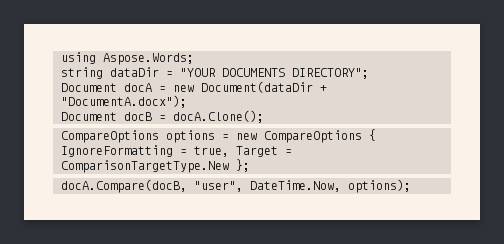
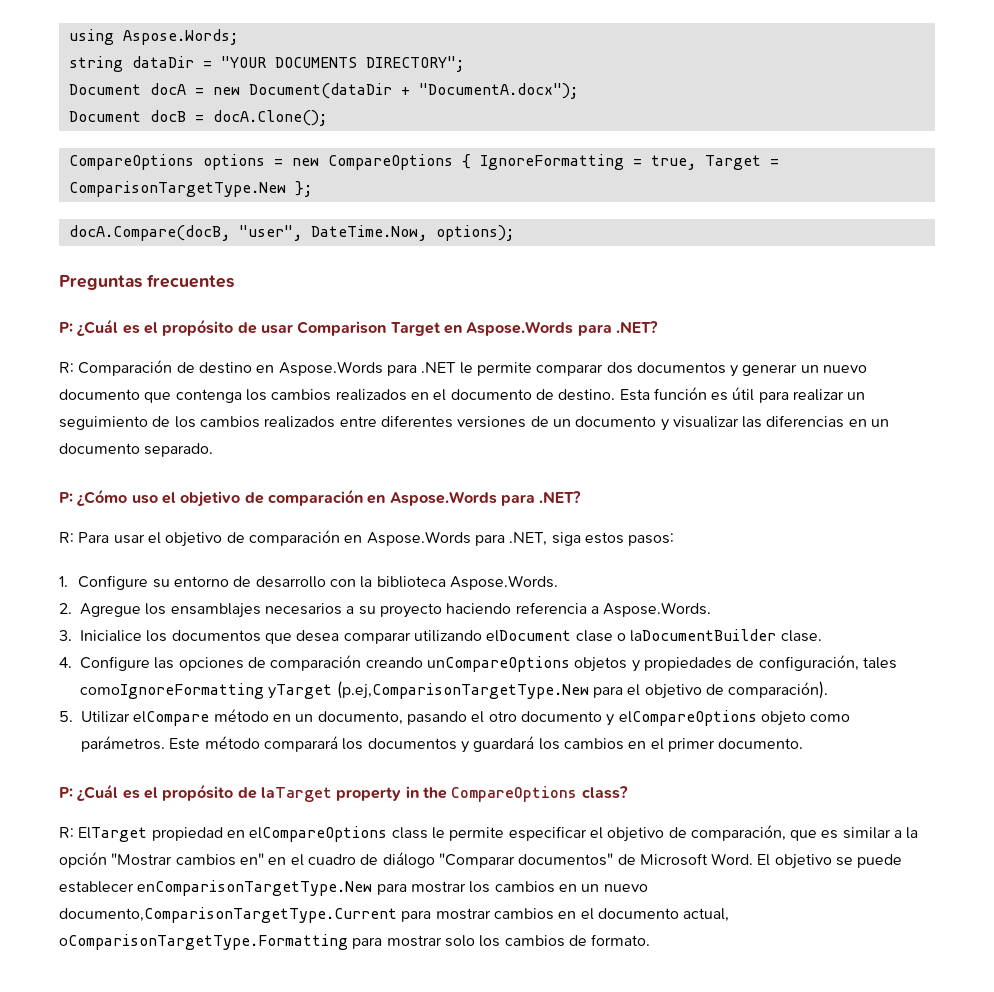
(411, 186) none -> [59,274,234,290] [59,319,658,336] [59,360,868,377] [59,387,866,403] [59,415,890,431] [59,443,214,457] [59,489,582,507] [59,530,675,547] [59,575,559,590] [59,602,712,618] [59,629,822,644] [59,655,897,672] [80,681,829,699] [59,709,851,726] [81,736,804,753] [59,784,628,802] [59,825,919,842] [59,852,903,869] [59,880,648,896] [59,907,730,923] [59,934,651,950] // Preguntas frecuentes // P: ¿Cuál es el propósito de usar Comparison Target en Aspose.Words para .NET? // R: Comparación de destino en Aspose.Words para .NET le permite comparar dos documentos y generar un nuevo documento que contenga los cambios realizados en el documento de destino. Esta función es útil para realizar un seguimiento de los cambios realizados entre diferentes versiones de un documento y visualizar las diferencias en un documento separado. // P: ¿Cómo uso el objetivo de comparación en Aspose.Words para .NET? // R: Para usar el objetivo de comparación en Aspose.Words para .NET, siga estos pasos: // 1. Configure su entorno de desarrollo con la biblioteca Aspose.Words. // 2. Agregue los ensamblajes necesarios a su proyecto haciendo referencia a Aspose.Words. // 3. Inicialice los documentos que desea comparar utilizando elDocument clase o laDocumentBuilder clase. // 4. Configure las opciones de comparación creando unCompareOptions objetos y propiedades de configuración, tales comoIgnoreFormatting yTarget (p.ej,ComparisonTargetType.New para el objetivo de comparación). // 5. Utilizar elCompare método en un documento, pasando el otro documento y elCompareOptions objeto como parámetros. Este método comparará los documentos y guardará los cambios en el primer documento. // P: ¿Cuál es el propósito de laTarget property in the CompareOptions class? // R: ElTarget propiedad en elCompareOptions class le permite especificar el objetivo de comparación, que es similar a la opción "Mostrar cambios en" en el cuadro de diálogo "Comparar documentos" de Microsoft Word. El objetivo se puede establecer enComparisonTargetType.New para mostrar los cambios en un nuevo documento,ComparisonTargetType.Current para mostrar cambios en el documento actual, oComparisonTargetType.Formatting para mostrar solo los cambios de formato.

